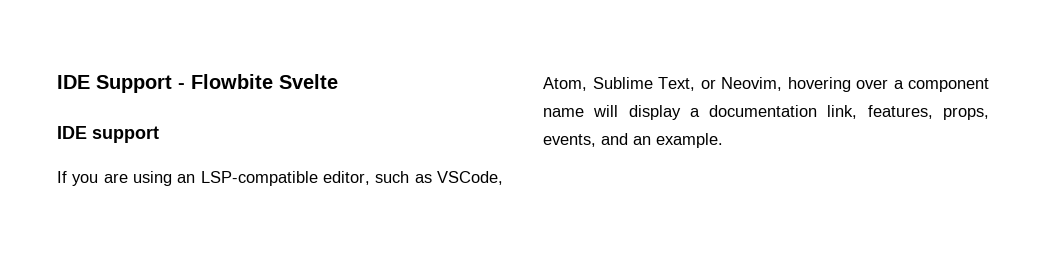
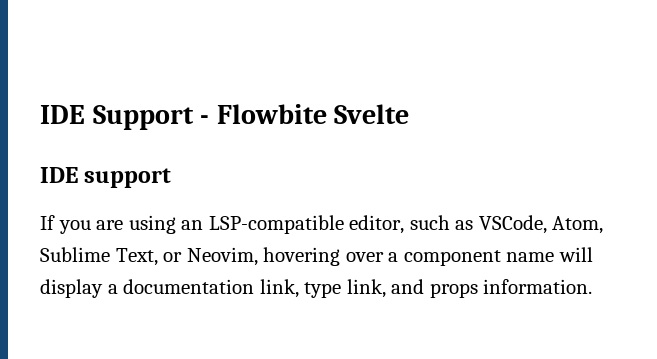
[867,105,989,120] [543,133,723,148] features, props, events, and an example. -> [304,279,593,298] type link, and props information.

